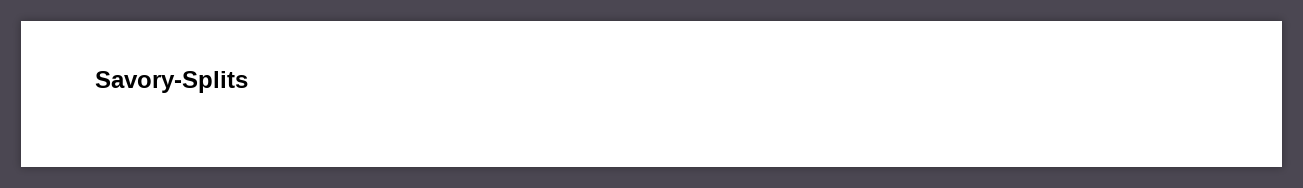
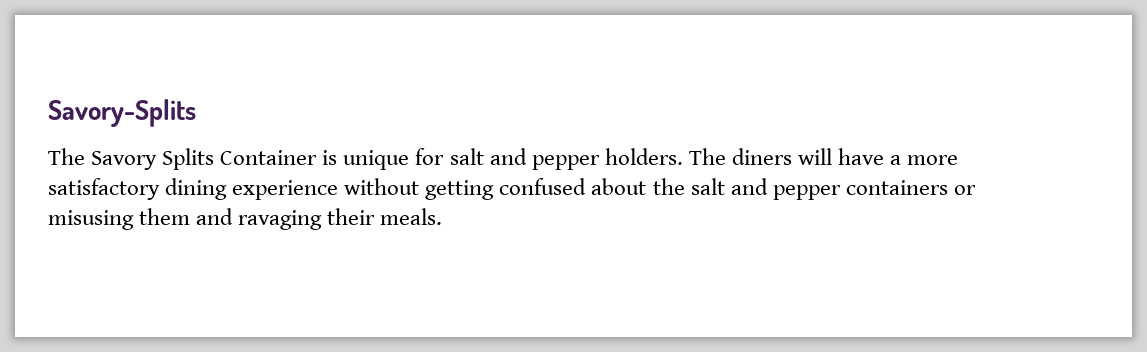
(248, 82) none -> [48,148,959,170] [48,178,976,200] [48,208,443,230] // The Savory Splits Container is unique for salt and pepper holders. The diners will have a more satisfactory dining experience without getting confused about the salt and pepper containers or misusing them and ravaging their meals.

